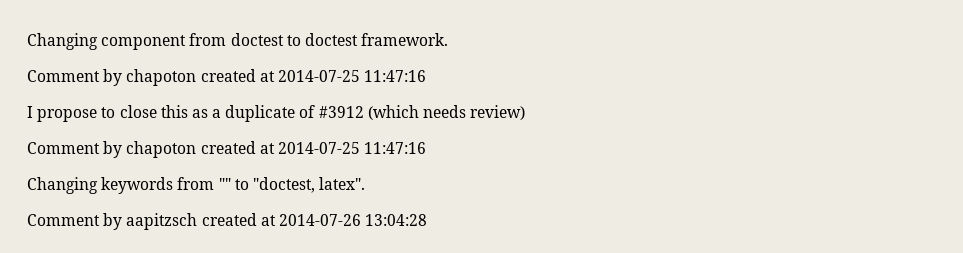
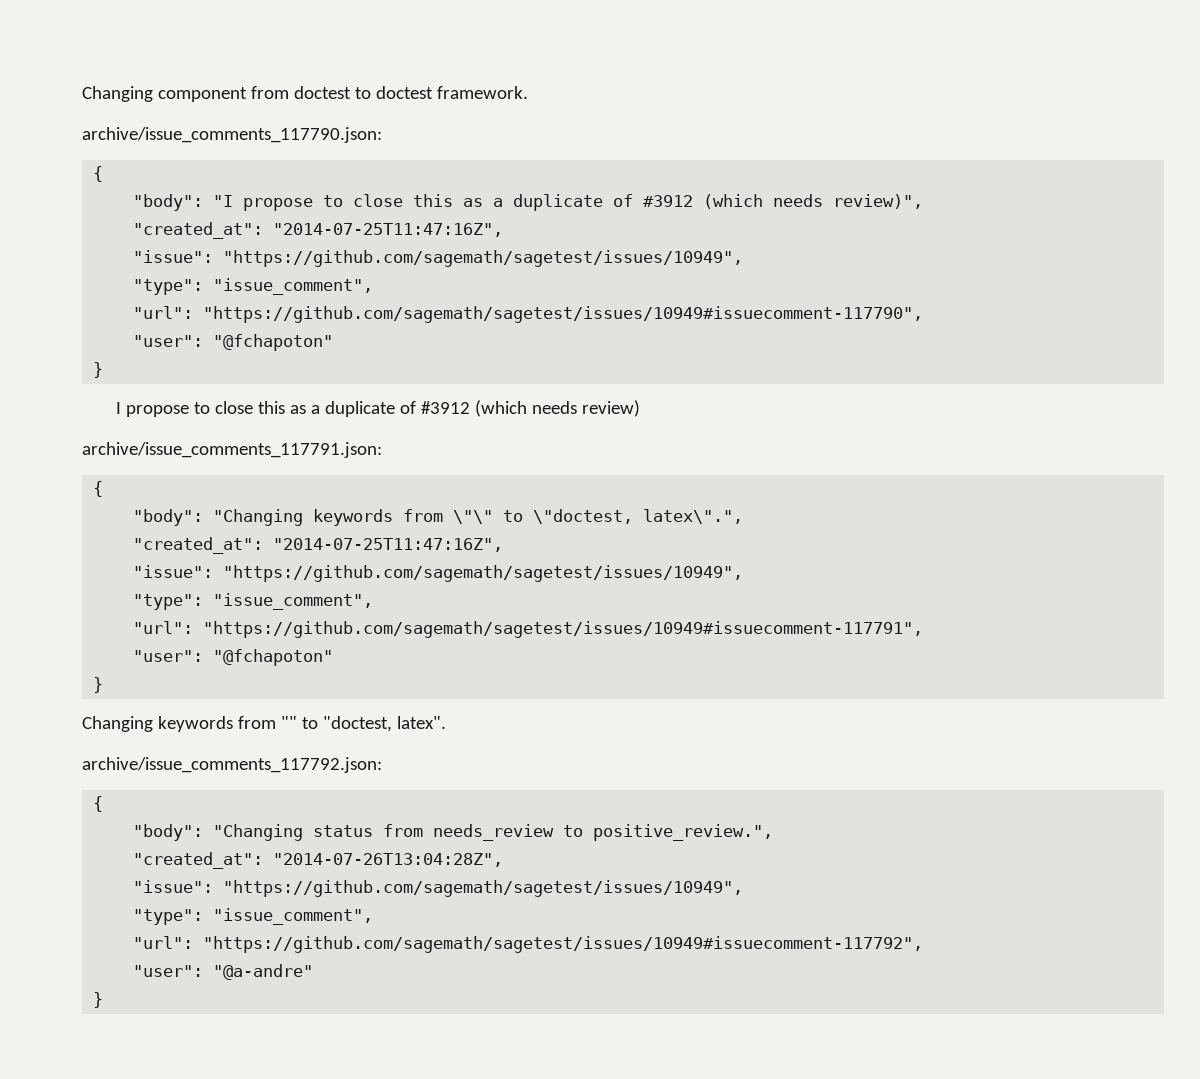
[27,69,427,86] Comment by chapoton created at 2014-07-25 11:47:16 -> [82,127,382,143] [93,166,104,182] [133,194,924,211] [133,222,504,239] [133,250,744,267] [133,278,374,295] [133,306,924,323] [133,334,334,351] [93,362,104,378] archive/issue_comments_117790.json: // { // "body": "I propose to close this as a duplicate of #3912 (which needs review)", // "created_at": "2014-07-25T11:47:16Z", // "issue": "https://github.com/sagemath/sagetest/issues/10949", // "type": "issue_comment", // "url": "https://github.com/sagemath/sagetest/issues/10949#issuecomment-117790", // "user": "@fchapoton" // }
[27,141,427,158] Comment by chapoton created at 2014-07-25 11:47:16 -> [82,442,382,458] [93,481,104,497] [133,509,744,526] [133,537,504,554] [133,565,744,582] [133,593,374,610] [133,621,924,638] [133,649,334,666] [93,677,104,693] archive/issue_comments_117791.json: // { // "body": "Changing keywords from \"\" to \"doctest, latex\".", // "created_at": "2014-07-25T11:47:16Z", // "issue": "https://github.com/sagemath/sagetest/issues/10949", // "type": "issue_comment", // "url": "https://github.com/sagemath/sagetest/issues/10949#issuecomment-117791", // "user": "@fchapoton" // }
[27,213,428,230] Comment by aapitzsch created at 2014-07-26 13:04:28 -> [82,757,382,773] [93,796,104,812] [133,824,774,841] [133,852,504,869] [133,880,744,897] [133,908,374,925] [133,936,924,953] [133,964,314,980] [93,992,104,1008] archive/issue_comments_117792.json: // { // "body": "Changing status from needs_review to positive_review.", // "created_at": "2014-07-26T13:04:28Z", // "issue": "https://github.com/sagemath/sagetest/issues/10949", // "type": "issue_comment", // "url": "https://github.com/sagemath/sagetest/issues/10949#issuecomment-117792", // "user": "@a-andre" // }

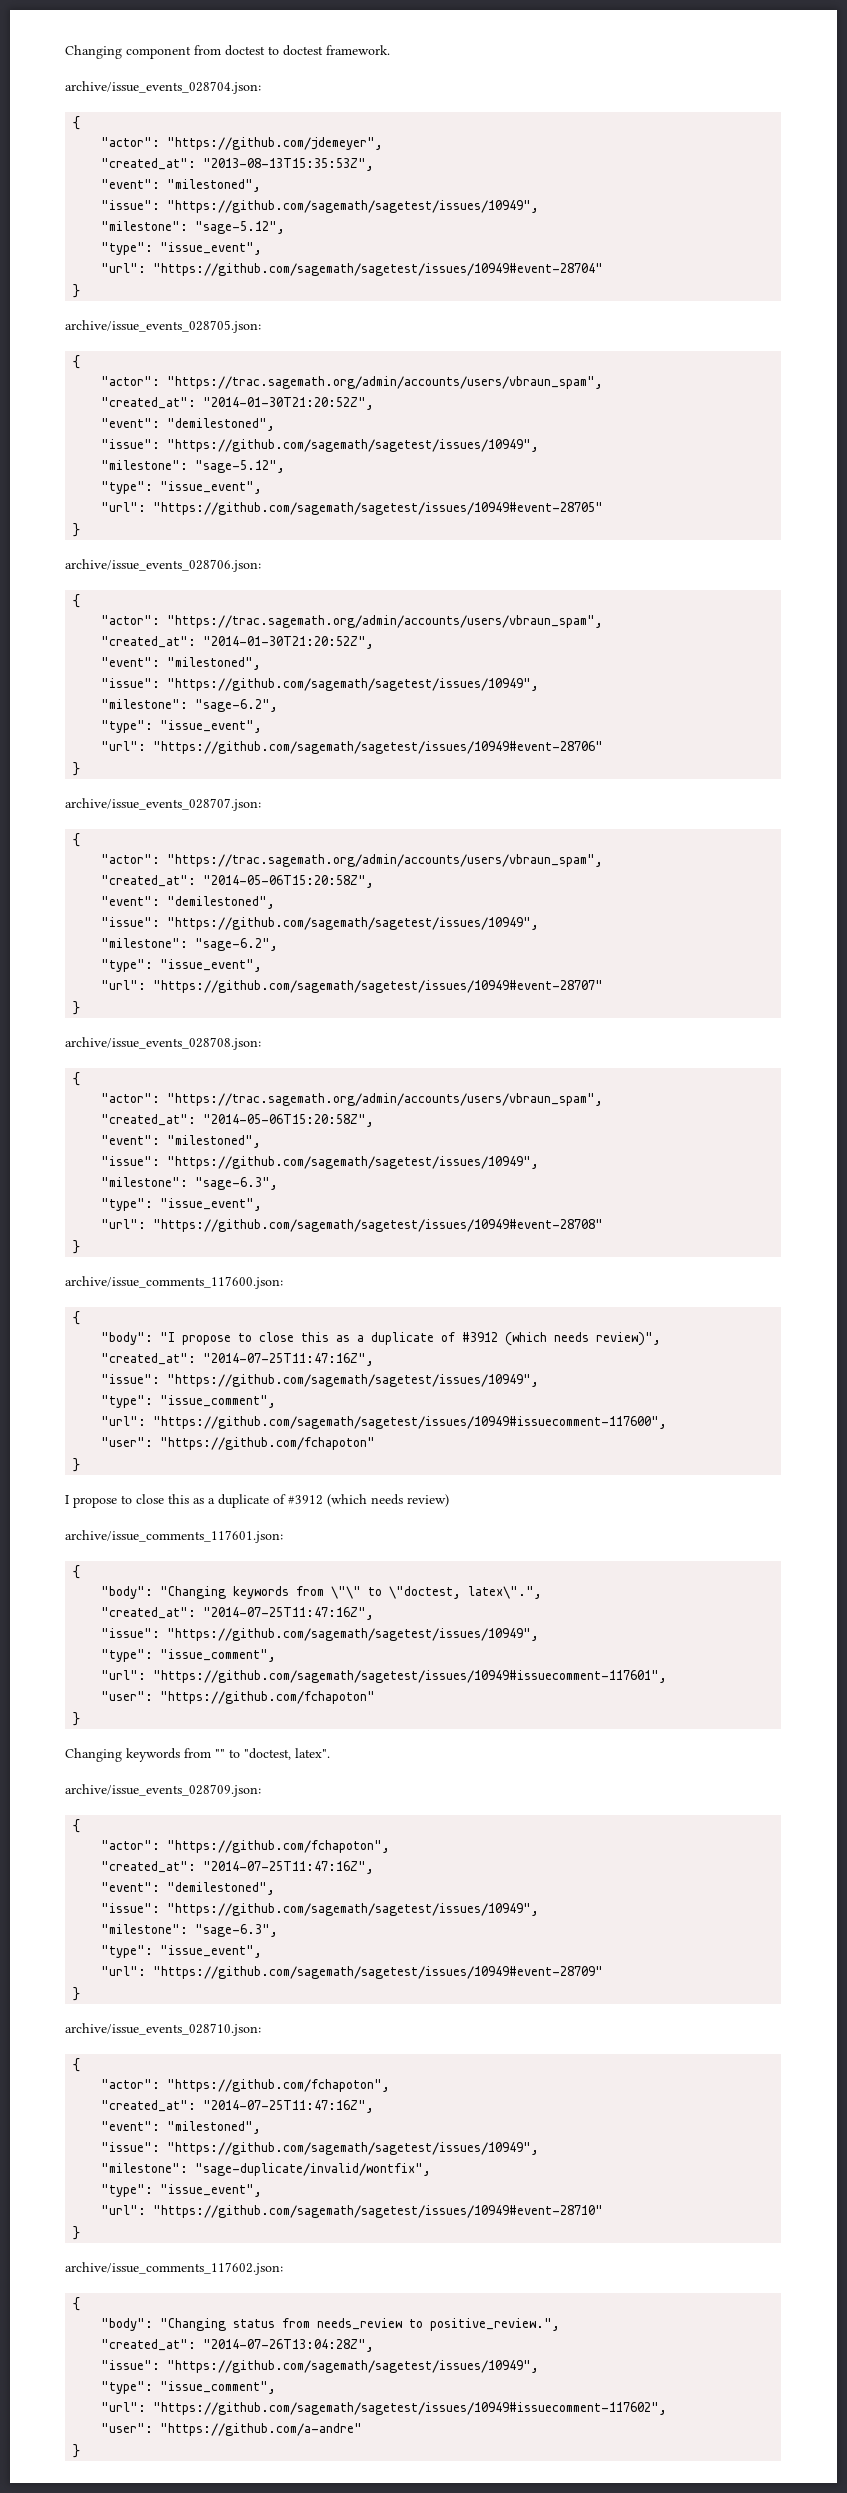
[82,127,382,143] archive/issue_comments_117790.json: -> [65,81,261,94] [73,116,81,130] [101,137,384,150] [101,158,375,171] [101,179,262,192] [101,200,540,213] [101,221,286,234] [101,242,263,255] [101,263,604,276] [73,284,81,298] [65,320,261,333] [73,355,81,369] [101,376,604,389] [101,397,375,410] [101,418,276,431] [101,439,540,452] [101,460,286,473] [101,481,263,494] [101,502,604,515] [73,523,81,537] [65,559,261,572] [73,594,81,608] [101,615,604,628] [101,636,375,649] [101,657,262,670] [101,678,540,691] [101,699,279,712] [101,720,263,733] [101,741,604,754] [73,762,81,776] [65,798,261,811] [73,833,81,847] [101,854,604,867] [101,875,375,888] [101,896,276,909] [101,917,540,930] [101,938,279,951] [101,959,263,972] [101,980,604,993] [73,1001,81,1015] [65,1037,261,1050] [73,1072,81,1086] [101,1093,604,1106] [101,1114,375,1127] [101,1135,262,1148] [101,1156,540,1169] [101,1177,279,1190] [101,1198,263,1211] [101,1219,604,1232] [73,1240,81,1254] [65,1276,283,1289] archive/issue_events_028704.json: // { // "actor": "https://github.com/jdemeyer", // "created_at": "2013-08-13T15:35:53Z", // "event": "milestoned", // "issue": "https://github.com/sagemath/sagetest/issues/10949", // "milestone": "sage-5.12", // "type": "issue_event", // "url": "https://github.com/sagemath/sagetest/issues/10949#event-28704" // } // archive/issue_events_028705.json: // { // "actor": "https://trac.sagemath.org/admin/accounts/users/vbraun_spam", // "created_at": "2014-01-30T21:20:52Z", // "event": "demilestoned", // "issue": "https://github.com/sagemath/sagetest/issues/10949", // "milestone": "sage-5.12", // "type": "issue_event", // "url": "https://github.com/sagemath/sagetest/issues/10949#event-28705" // } // archive/issue_events_028706.json: // { // "actor": "https://trac.sagemath.org/admin/accounts/users/vbraun_spam", // "created_at": "2014-01-30T21:20:52Z", // "event": "milestoned", // "issue": "https://github.com/sagemath/sagetest/issues/10949", // "milestone": "sage-6.2", // "type": "issue_event", // "url": "https://github.com/sagemath/sagetest/issues/10949#event-28706" // } // archive/issue_events_028707.json: // { // "actor": "https://trac.sagemath.org/admin/accounts/users/vbraun_spam", // "created_at": "2014-05-06T15:20:58Z", // "event": "demilestoned", // "issue": "https://github.com/sagemath/sagetest/issues/10949", // "milestone": "sage-6.2", // "type": "issue_event", // "url": "https://github.com/sagemath/sagetest/issues/10949#event-28707" // } // archive/issue_events_028708.json: // { // "actor": "https://trac.sagemath.org/admin/accounts/users/vbraun_spam", // "created_at": "2014-05-06T15:20:58Z", // "event": "milestoned", // "issue": "https://github.com/sagemath/sagetest/issues/10949", // "milestone": "sage-6.3", // "type": "issue_event", // "url": "https://github.com/sagemath/sagetest/issues/10949#event-28708" // } // archive/issue_comments_117600.json:
[203,306,924,323] [133,334,334,351] "https://github.com/sagemath/sagetest/issues/10949#issuecomment-117790", // "user": "@fchapoton" -> [153,1416,668,1429] [101,1437,376,1450] "https://github.com/sagemath/sagetest/issues/10949#issuecomment-117600", // "user": "https://github.com/fchapoton"
[82,442,382,458] archive/issue_comments_117791.json: -> [65,1530,283,1543] archive/issue_comments_117601.json:
[203,621,924,638] [133,649,334,666] "https://github.com/sagemath/sagetest/issues/10949#issuecomment-117791", // "user": "@fchapoton" -> [153,1670,668,1683] [101,1691,376,1704] "https://github.com/sagemath/sagetest/issues/10949#issuecomment-117601", // "user": "https://github.com/fchapoton"
[82,757,382,773] archive/issue_comments_117792.json: -> [65,1784,261,1797] [73,1819,81,1833] [101,1840,391,1853] [101,1861,375,1874] [101,1882,276,1895] [101,1903,540,1916] [101,1924,279,1937] [101,1945,263,1958] [101,1966,604,1979] [73,1987,81,2001] [65,2023,261,2036] [73,2058,81,2072] [101,2079,391,2092] [101,2100,375,2113] [101,2121,262,2134] [101,2142,540,2155] [101,2163,432,2176] [101,2184,263,2197] [101,2205,604,2218] [73,2226,81,2240] [65,2262,283,2275] archive/issue_events_028709.json: // { // "actor": "https://github.com/fchapoton", // "created_at": "2014-07-25T11:47:16Z", // "event": "demilestoned", // "issue": "https://github.com/sagemath/sagetest/issues/10949", // "milestone": "sage-6.3", // "type": "issue_event", // "url": "https://github.com/sagemath/sagetest/issues/10949#event-28709" // } // archive/issue_events_028710.json: // { // "actor": "https://github.com/fchapoton", // "created_at": "2014-07-25T11:47:16Z", // "event": "milestoned", // "issue": "https://github.com/sagemath/sagetest/issues/10949", // "milestone": "sage-duplicate/invalid/wontfix", // "type": "issue_event", // "url": "https://github.com/sagemath/sagetest/issues/10949#event-28710" // } // archive/issue_comments_117602.json:
[203,936,924,953] [133,964,314,980] "https://github.com/sagemath/sagetest/issues/10949#issuecomment-117792", // "user": "@a-andre" -> [153,2402,668,2415] [101,2423,363,2436] "https://github.com/sagemath/sagetest/issues/10949#issuecomment-117602", // "user": "https://github.com/a-andre"

